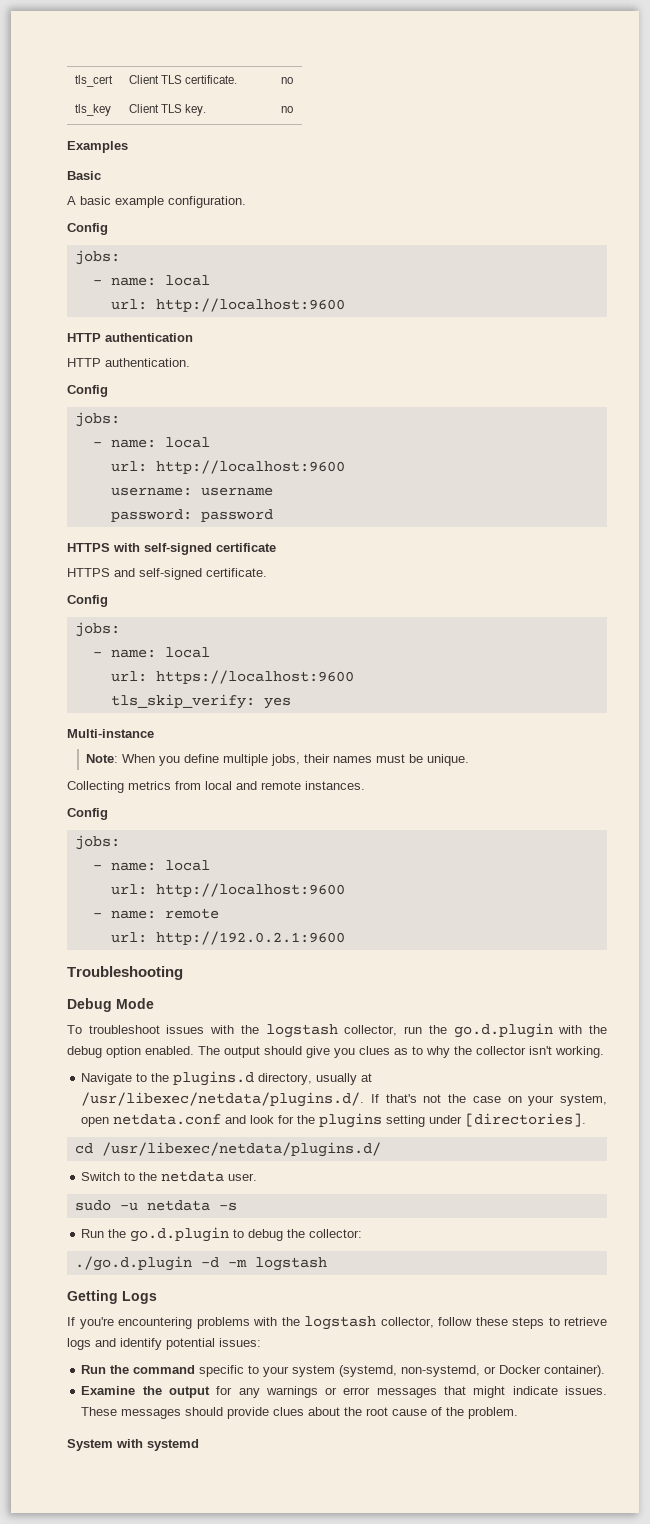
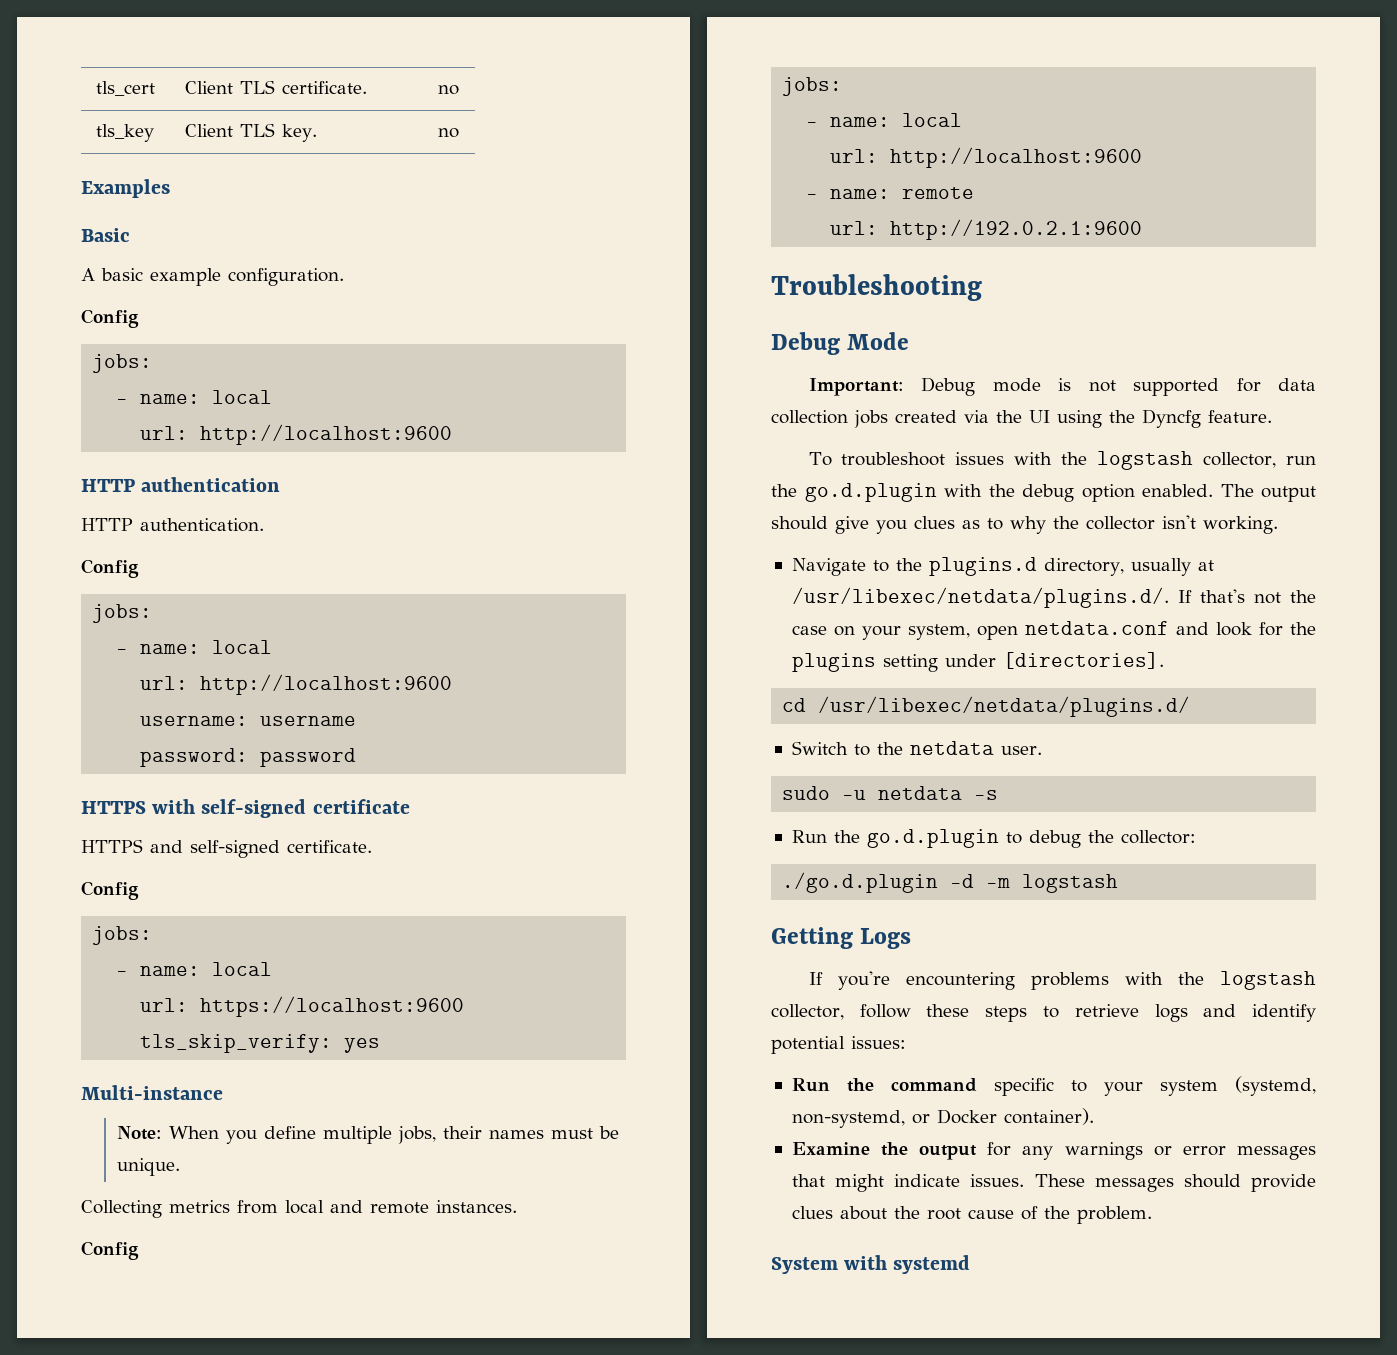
(154, 1003) none -> [808,377,1316,396] [771,409,1272,428] // Important: Debug mode is not supported for data collection jobs created via the UI using the Dyncfg feature.

